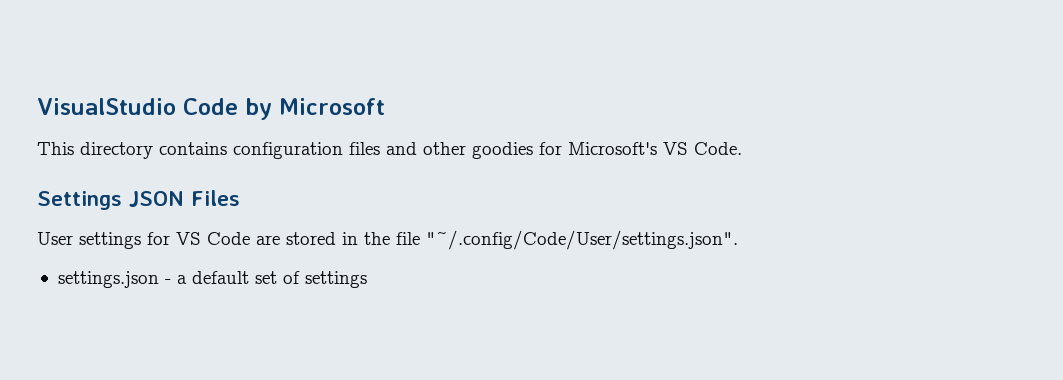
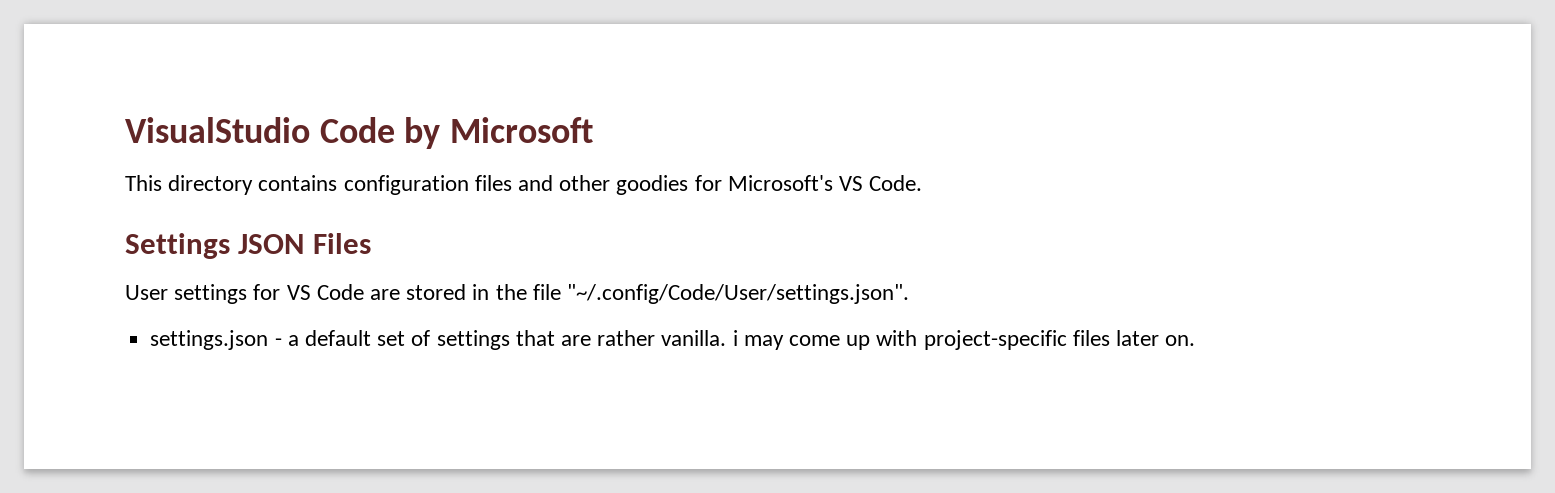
(367, 279) none -> [515,330,1196,350] that are rather vanilla. i may come up with project-specific files later on.

